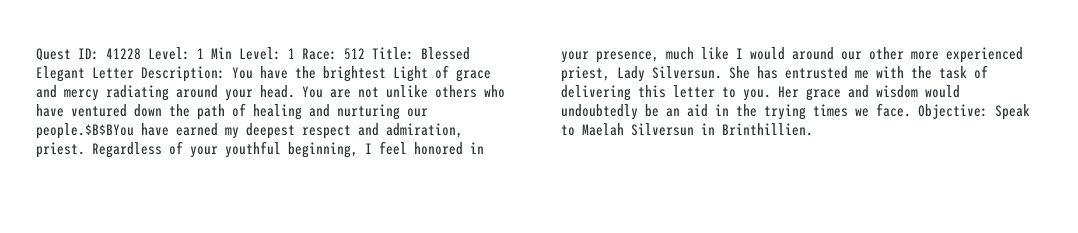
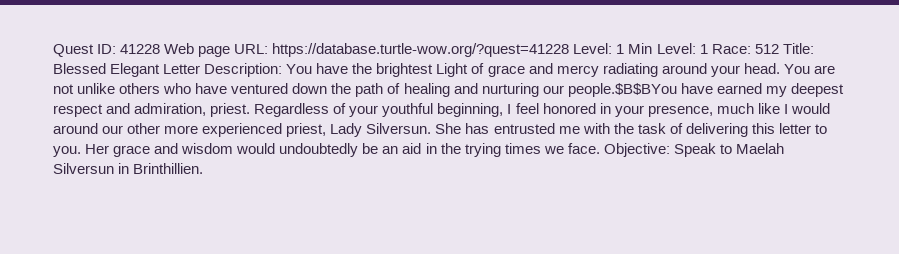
(141, 54) none -> [164,43,570,57] Web page URL: https://database.turtle-wow.org/?quest=41228

